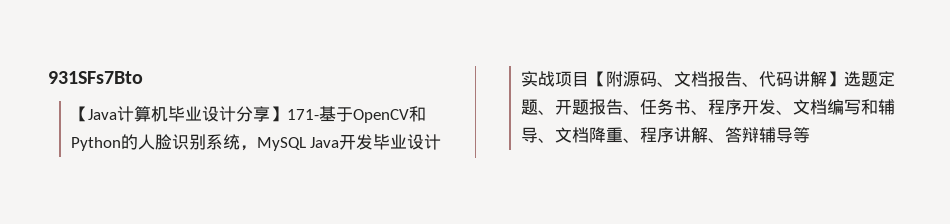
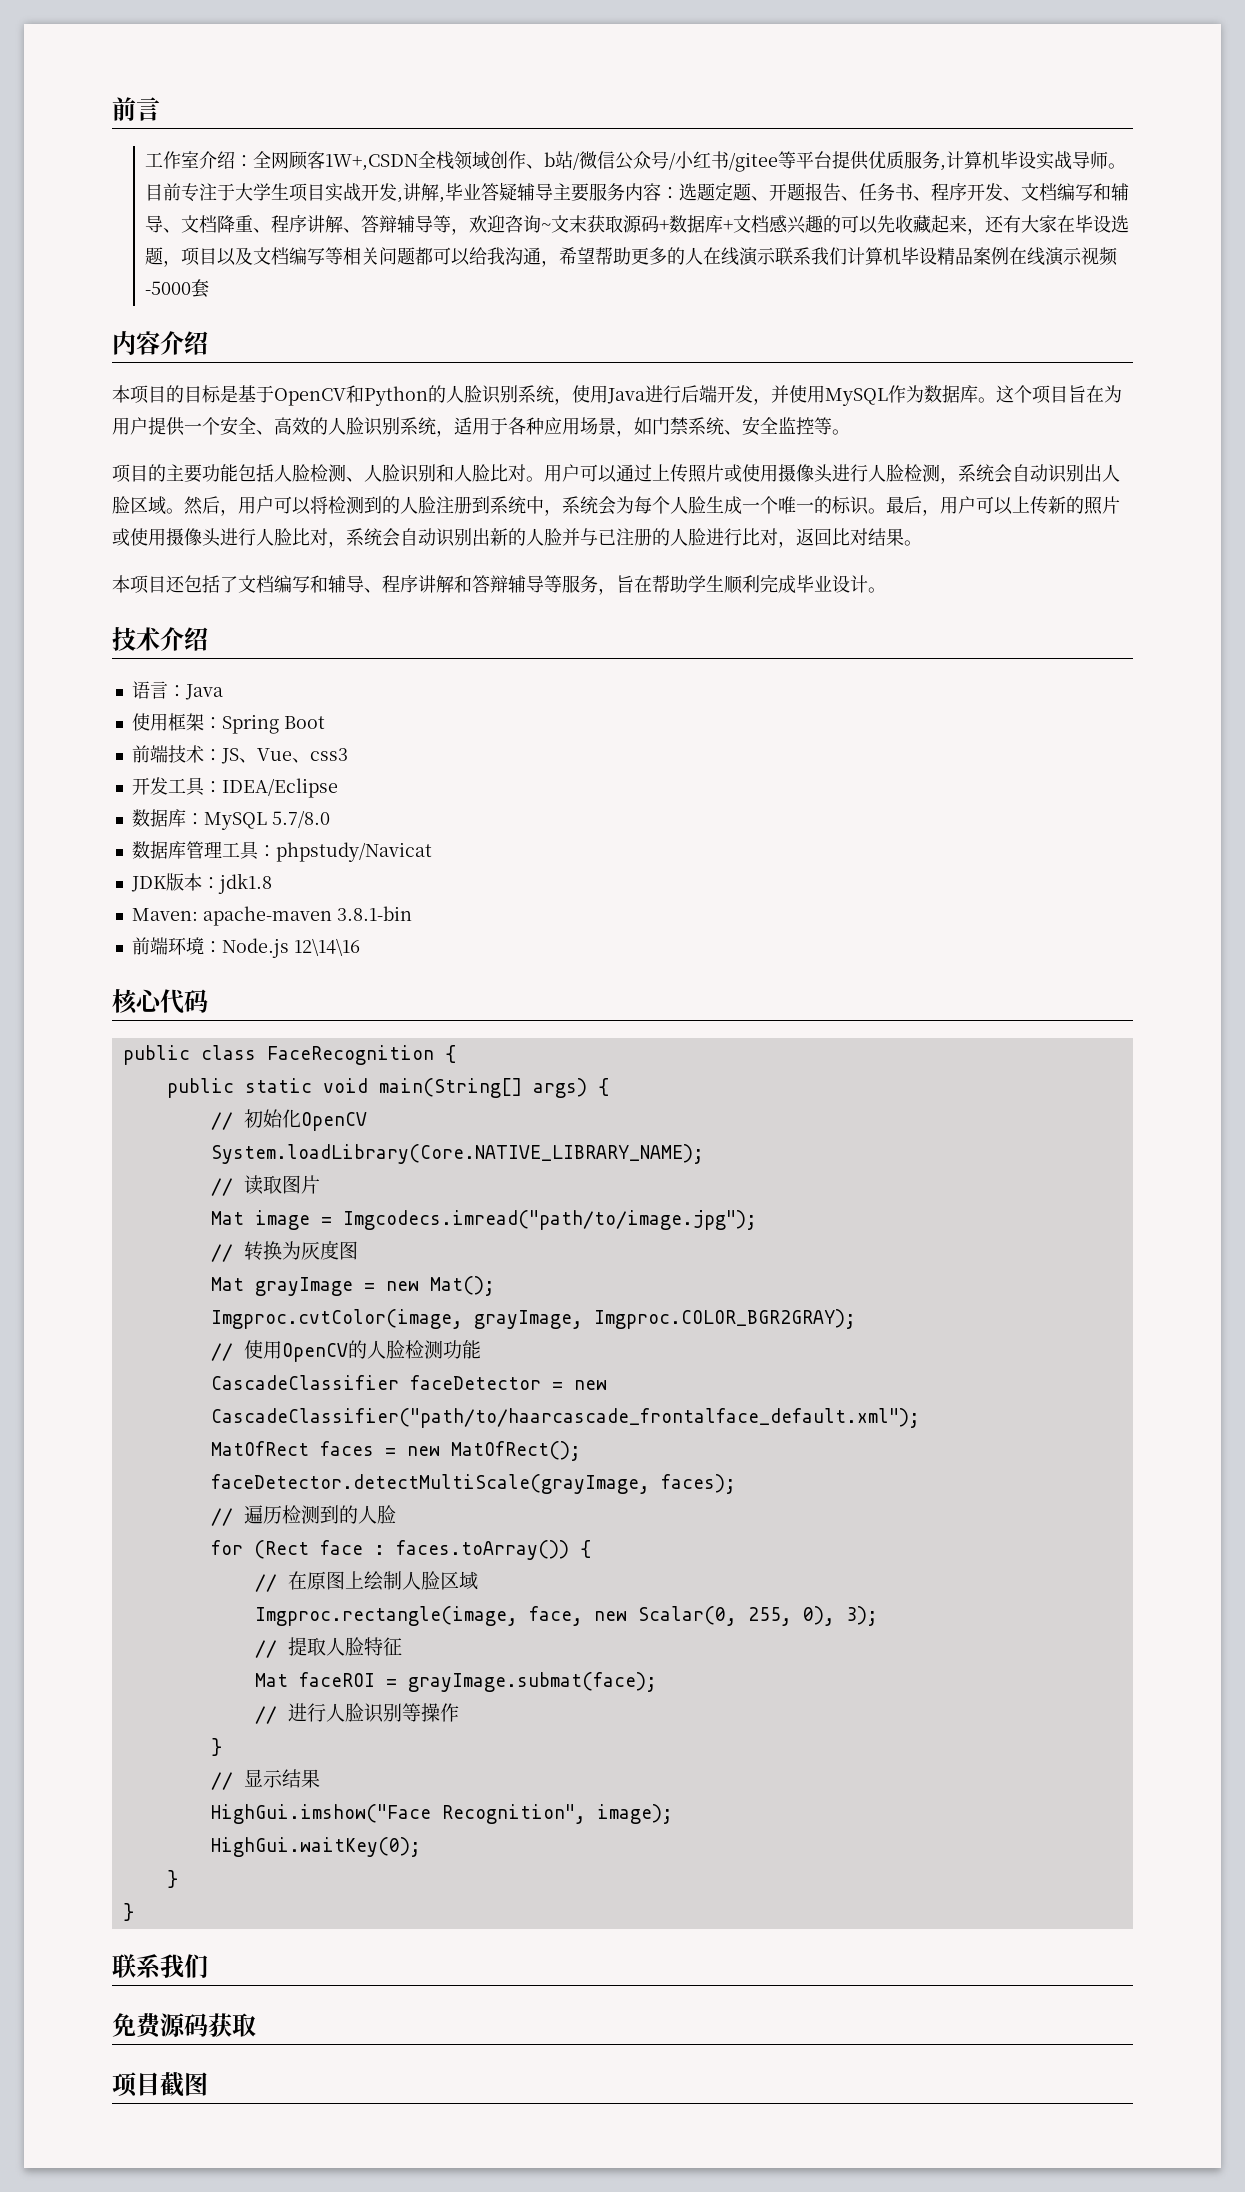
[48,71,143,84] [70,106,426,123] [70,134,442,151] [520,71,844,87] 931SFs7Bto // 【Java计算机毕业设计分享】171-基于OpenCV和Python的人脸识别系统，MySQL Java开发毕业设计实战项目【附源码、文档报告、代码讲解】 -> [112,97,160,121] [145,151,1127,172] [145,182,680,203] 前言 // 工作室介绍：全网顾客1W+,CSDN全栈领域创作、b站/微信公众号/小红书/gitee等平台提供优质服务,计算机毕设实战导师。目前专注于大学生项目实战开发,讲解,毕业答疑辅导主要服务内容：
(810, 135) none -> [451,215,1130,235] [145,247,1119,267] [145,279,210,298] [112,331,208,355] [112,385,1122,406] [112,416,850,437] [112,464,1120,484] [112,496,1120,516] [112,528,922,548] [112,574,886,595] [112,627,208,651] [131,681,223,700] [131,713,325,734] [131,745,348,764] [131,777,338,798] [131,809,330,830] [131,841,432,862] [130,873,272,894] [131,906,412,926] [131,937,360,958] [112,989,208,1015] [122,1045,456,1065] [166,1078,609,1098] [210,1109,367,1131] [210,1144,704,1164] [210,1175,320,1196] [210,1210,757,1230] [210,1241,358,1262] [210,1276,495,1296] [210,1309,856,1329] [210,1340,481,1362] [210,1375,607,1390] [210,1408,920,1428] [210,1441,581,1461] [210,1474,736,1494] [210,1505,396,1526] [210,1540,591,1560] [254,1571,478,1592] [254,1606,878,1626] [254,1637,402,1658] [254,1672,657,1692] [254,1703,459,1724] [210,1738,222,1756] [210,1769,320,1790] [210,1804,673,1824] [210,1837,421,1857] [166,1870,178,1888] [122,1903,134,1921] [112,1954,208,1979] [112,2013,256,2038] [112,2072,208,2097] ，欢迎咨询~文末获取源码+数据库+文档感兴趣的可以先收藏起来，还有大家在毕设选题，项目以及文档编写等相关问题都可以给我沟通，希望帮助更多的人在线演示联系我们计算机毕设精品案例在线演示视频-5000套 // 内容介绍 // 本项目的目标是基于OpenCV和Python的人脸识别系统，使用Java进行后端开发，并使用MySQL作为数据库。这个项目旨在为用户提供一个安全、高效的人脸识别系统，适用于各种应用场景，如门禁系统、安全监控等。 // 项目的主要功能包括人脸检测、人脸识别和人脸比对。用户可以通过上传照片或使用摄像头进行人脸检测，系统会自动识别出人脸区域。然后，用户可以将检测到的人脸注册到系统中，系统会为每个人脸生成一个唯一的标识。最后，用户可以上传新的照片或使用摄像头进行人脸比对，系统会自动识别出新的人脸并与已注册的人脸进行比对，返回比对结果。 // 本项目还包括了文档编写和辅导、程序讲解和答辩辅导等服务，旨在帮助学生顺利完成毕业设计。 // 技术介绍 // 语言：Java // 使用框架：Spring Boot // 前端技术：JS、Vue、css3 // 开发工具：IDEA/Eclipse // 数据库：MySQL 5.7/8.0 // 数据库管理工具：phpstudy/Navicat // JDK版本：jdk1.8 // Maven: apache-maven 3.8.1-bin // 前端环境：Node.js 12\14\16 // 核心代码 // public class FaceRecognition { // public static void main(String[] args) { // // 初始化OpenCV // System.loadLibrary(Core.NATIVE_LIBRARY_NAME); // // 读取图片 // Mat image = Imgcodecs.imread("path/to/image.jpg"); // // 转换为灰度图 // Mat grayImage = new Mat(); // Imgproc.cvtColor(image, grayImage, Imgproc.COLOR_BGR2GRAY); // // 使用OpenCV的人脸检测功能 // CascadeClassifier faceDetector = new CascadeClassifier("path/to/haarcascade_frontalface_default.xml"); // MatOfRect faces = new MatOfRect(); // faceDetector.detectMultiScale(grayImage, faces); // // 遍历检测到的人脸 // for (Rect face : faces.toArray()) { // // 在原图上绘制人脸区域 // Imgproc.rectangle(image, face, new Scalar(0, 255, 0), 3); // // 提取人脸特征 // Mat faceROI = grayImage.submat(face); // // 进行人脸识别等操作 // } // // 显示结果 // HighGui.imshow("Face Recognition", image); // HighGui.waitKey(0); // } // } // 联系我们 // 免费源码获取 // 项目截图

